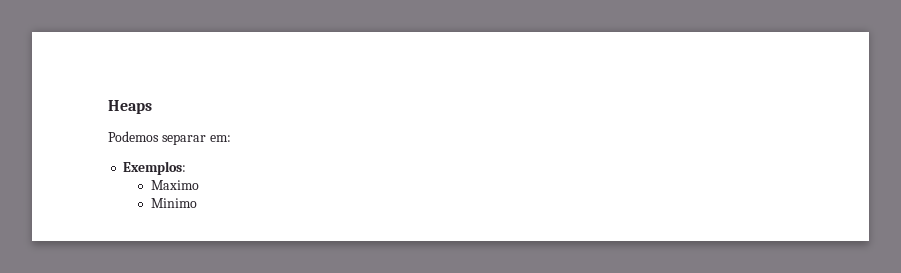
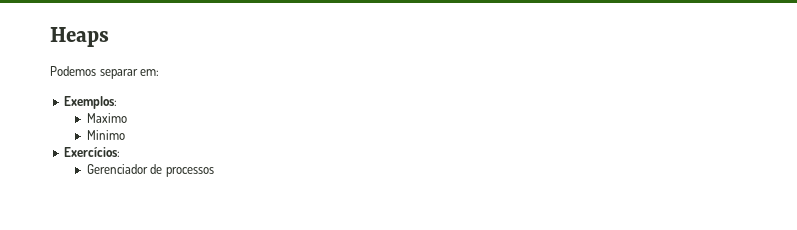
(197, 203) none -> [64,147,121,157] [86,164,214,177] // Exercícios: // Gerenciador de processos

